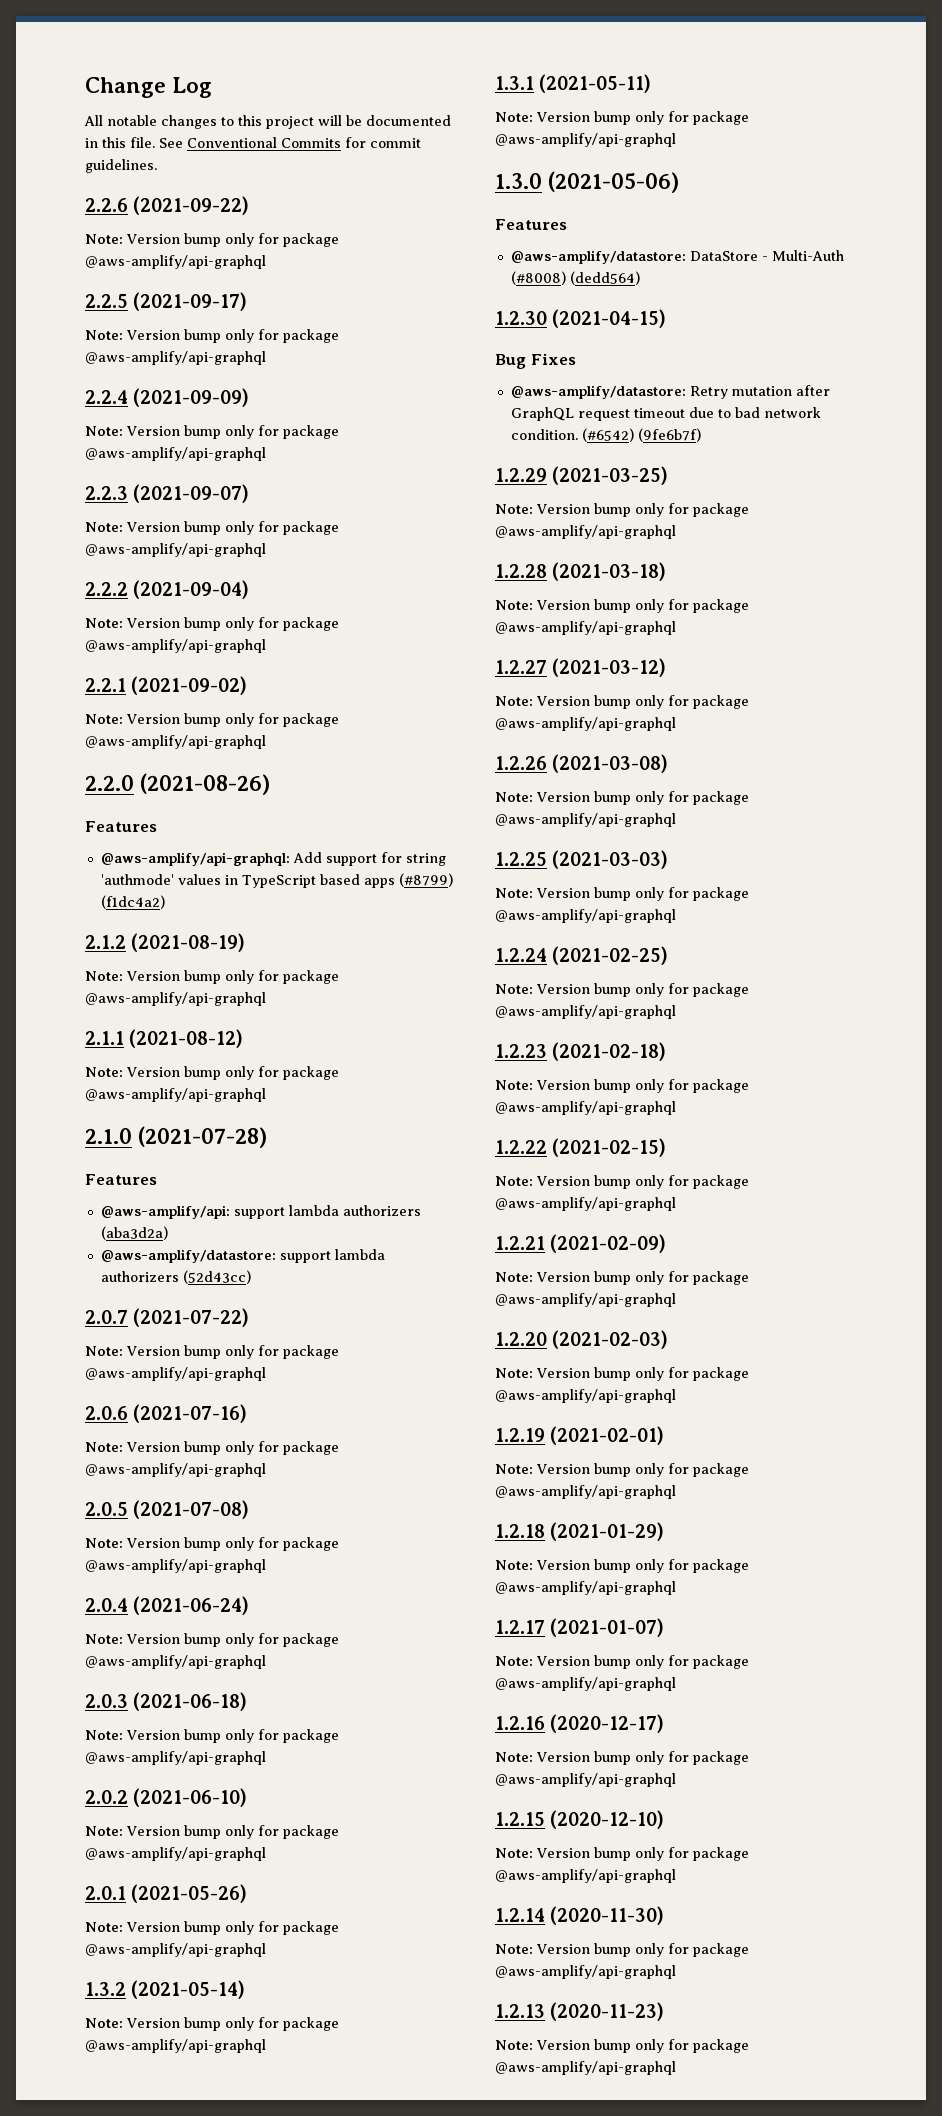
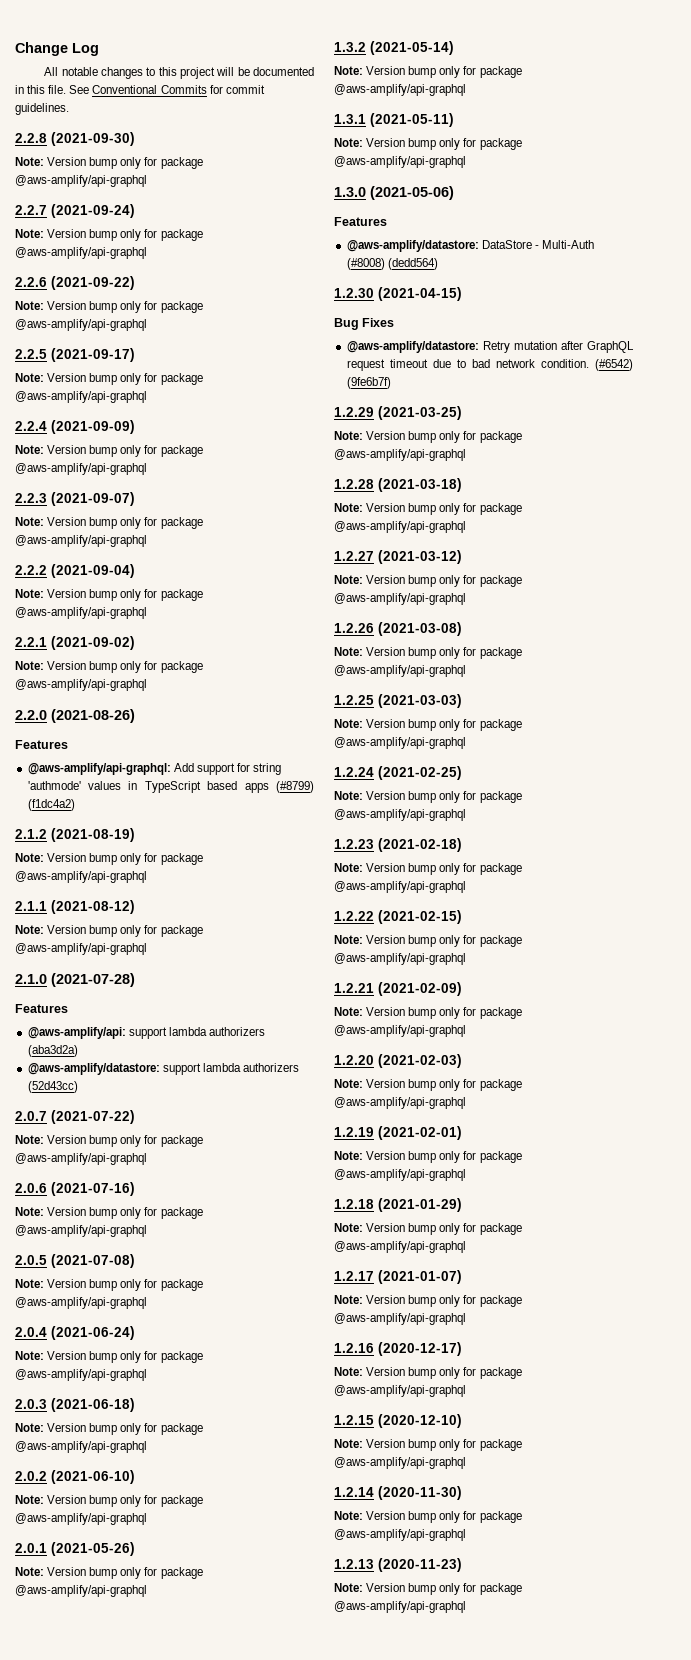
(157, 166) none -> [15,132,135,146] [15,157,203,169] [15,175,147,187] [15,204,135,218] [15,229,203,241] [15,247,147,259] // 2.2.8 (2021-09-30) // Note: Version bump only for package @aws-amplify/api-graphql // 2.2.7 (2021-09-24) // Note: Version bump only for package @aws-amplify/api-graphql

